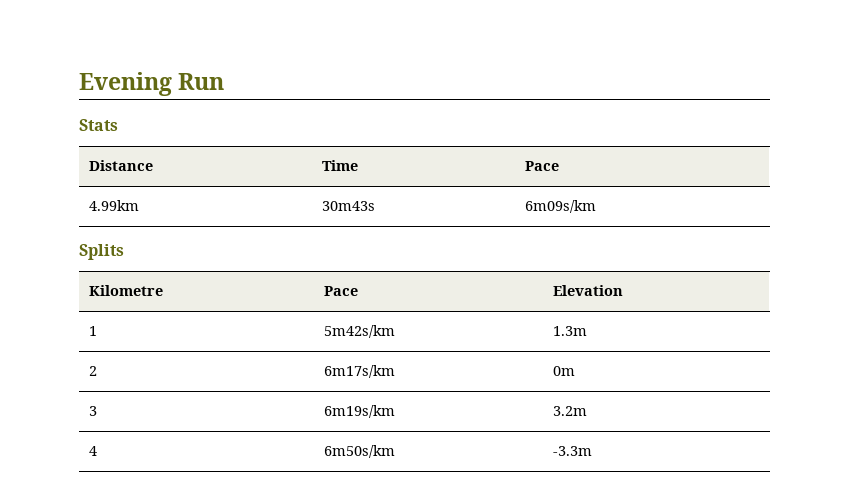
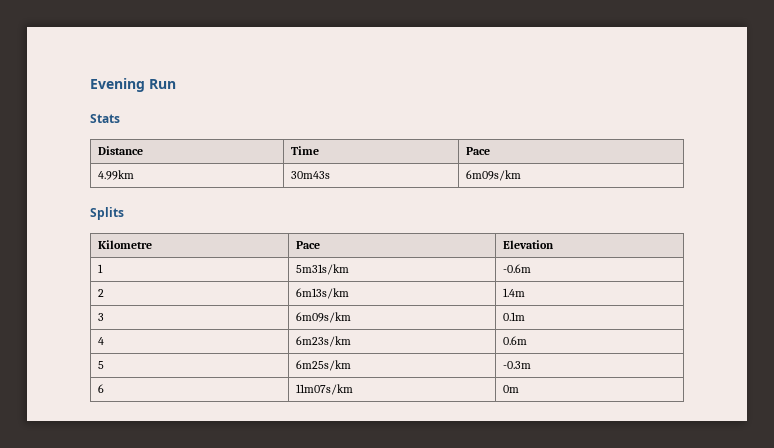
[323,325,395,338] [552,326,587,336] 5m42s/km | 1.3m -> [295,264,349,275] [502,264,531,273] 5m31s/km | -0.6m
[323,365,395,378] [552,366,575,376] 6m17s/km | 0m -> [295,288,349,299] [502,288,525,297] 6m13s/km | 1.4m
[323,405,395,418] [552,406,587,416] 6m19s/km | 3.2m -> [295,312,351,323] [502,312,525,321] 6m09s/km | 0.1m
[323,445,395,458] [552,446,592,456] 6m50s/km | -3.3m -> [295,336,351,347] [502,336,527,345] [97,361,104,369] [295,360,351,371] [502,361,531,369] [97,384,104,393] [295,384,353,395] [502,385,519,393] 6m23s/km | 0.6m // 5 | 6m25s/km | -0.3m // 6 | 11m07s/km | 0m

